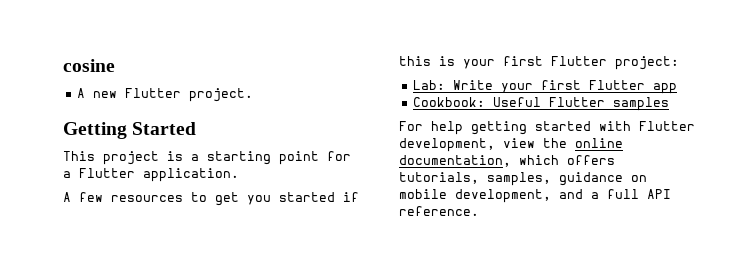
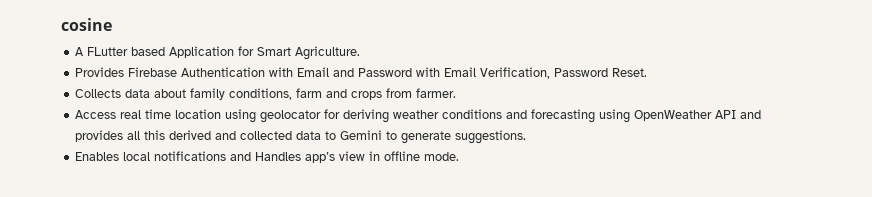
[92,88,253,102] [63,122,197,139] [63,151,351,165] [63,168,239,182] [63,192,359,206] [399,56,679,70] [412,80,677,94] [412,97,669,111] [399,121,695,135] [399,138,623,152] [399,155,615,167] [399,172,647,186] [399,189,671,203] [399,206,479,216] new Flutter project. // Getting Started // This project is a starting point for a Flutter application. // A few resources to get you started if this is your first Flutter project: // Lab: Write your first Flutter app // Cookbook: Useful Flutter samples // For help getting started with Flutter development, view the online documentation, which offers tutorials, samples, guidance on mobile development, and a full API reference. -> [87,46,361,60] [75,67,648,79] [75,88,457,100] [75,109,762,123] [75,130,527,144] [75,151,460,163] FLutter based Application for Smart Agriculture. // Provides Firebase Authentication with Email and Password with Email Verification, Password Reset. // Collects data about family conditions, farm and crops from farmer. // Access real time location using geolocator for deriving weather conditions and forecasting using OpenWeather API and provides all this derived and collected data to Gemini to generate suggestions. // Enables local notifications and Handles app’s view in offline mode.

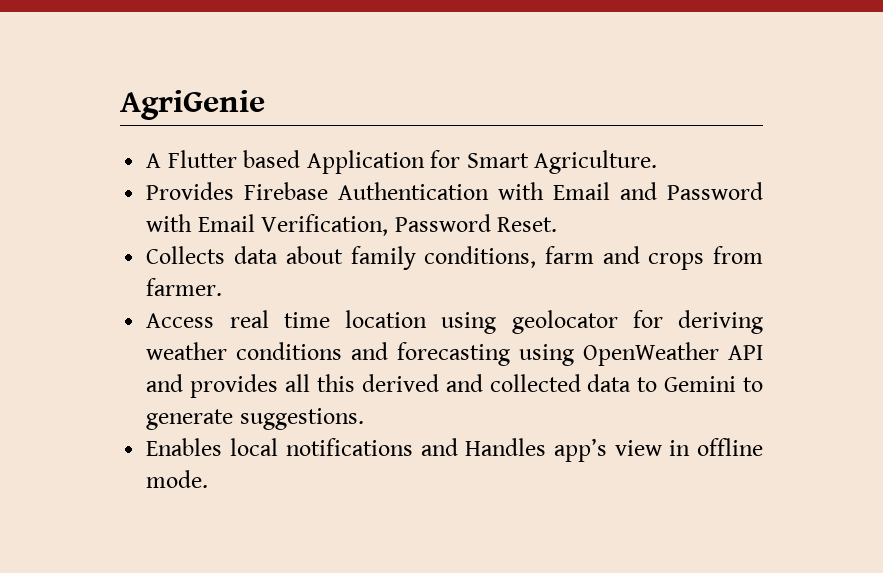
[61,18,112,31] cosine -> [120,90,265,120] AgriGenie
[87,47,129,56] FLutter -> [167,150,237,168] Flutter

